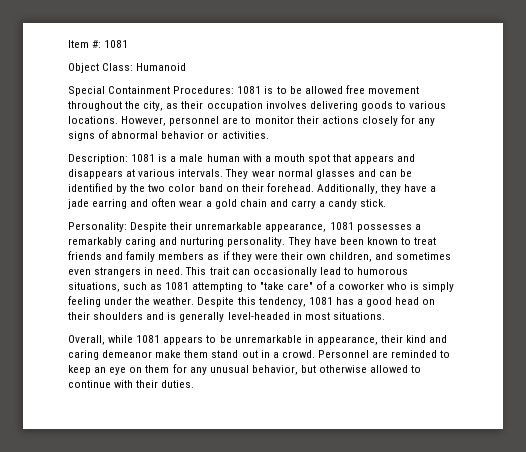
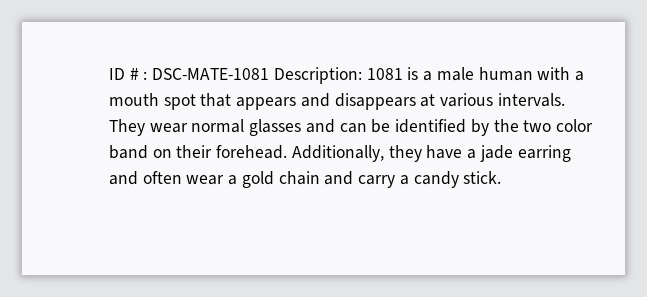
[68,40,129,48] [68,63,187,73] [68,85,419,96] [68,101,447,111] [68,115,436,126] [68,130,269,141] Item #: 1081 // Object Class: Humanoid // Special Containment Procedures: 1081 is to be allowed free movement throughout the city, as their occupation involves delivering goods to various locations. However, personnel are to monitor their actions closely for any signs of abnormal behavior or activities. // -> [109,68,270,80] ID # : DSC-MATE-1081
[68,222,421,232] [68,237,437,247] [68,251,452,262] [68,267,409,277] [68,281,455,292] [68,296,436,307] [68,312,385,322] [68,335,448,345] [68,350,451,360] [68,364,422,375] [68,380,195,388] // Personality: Despite their unremarkable appearance, 1081 possesses a remarkably caring and nurturing personality. They have been known to treat friends and family members as if they were their own children, and sometimes even strangers in need. This trait can occasionally lead to humorous situations, such as 1081 attempting to "take care" of a coworker who is simply feeling under the weather. Despite this tendency, 1081 has a good head on their shoulders and is generally level-headed in most situations. // Overall, while 1081 appears to be unremarkable in appearance, their kind and caring demeanor make them stand out in a crowd. Personnel are reminded to keep an eye on them for any unusual behavior, but otherwise allowed to continue with their duties. -> (502, 177) none

